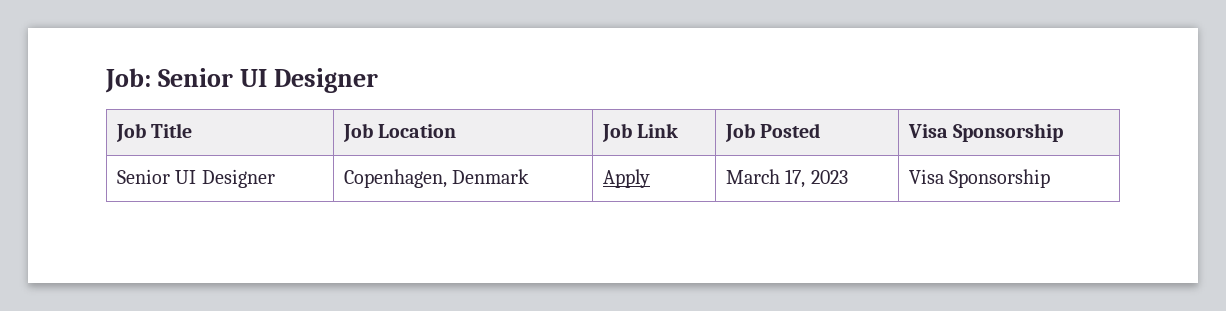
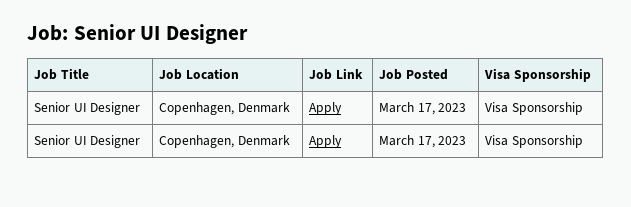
(1051, 178) none -> [34,135,141,148] [159,135,290,148] [309,135,343,148] [379,135,467,148] [485,135,583,148] // Senior UI Designer | Copenhagen, Denmark | Apply | March 17, 2023 | Visa Sponsorship

